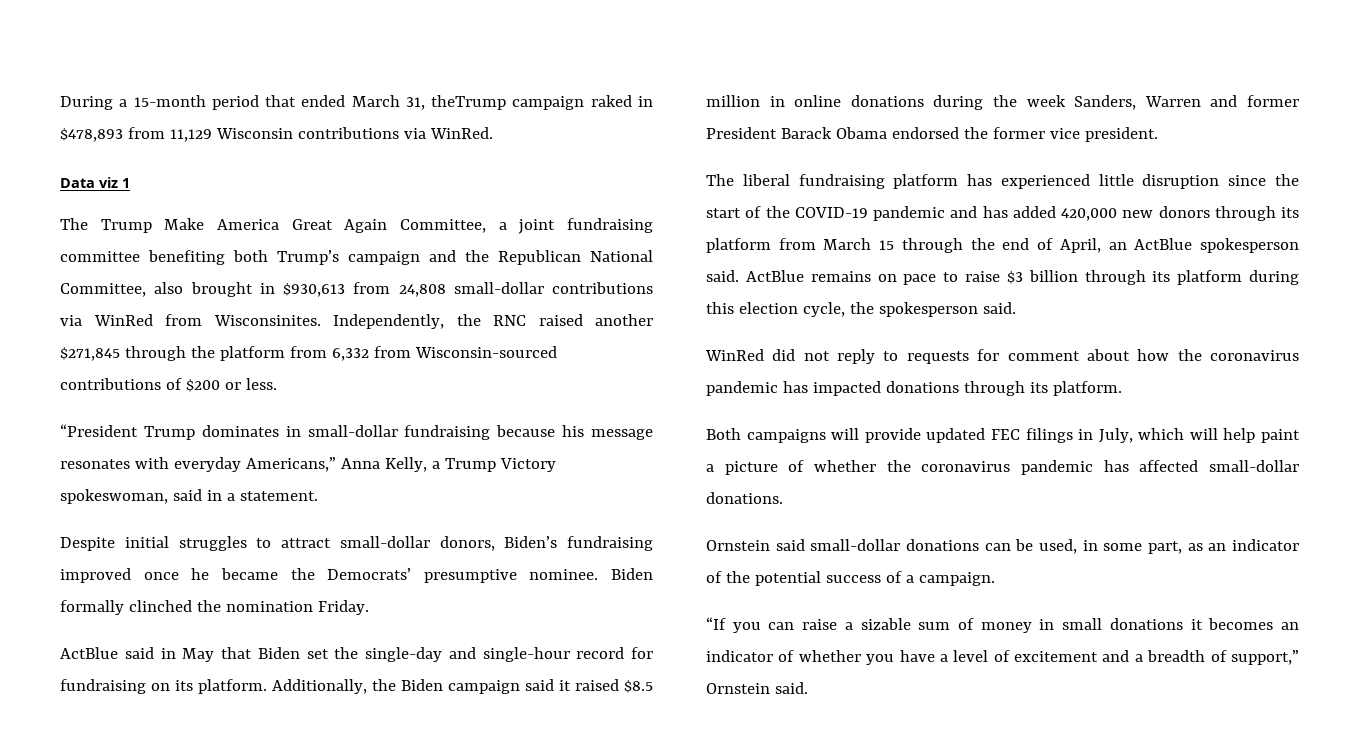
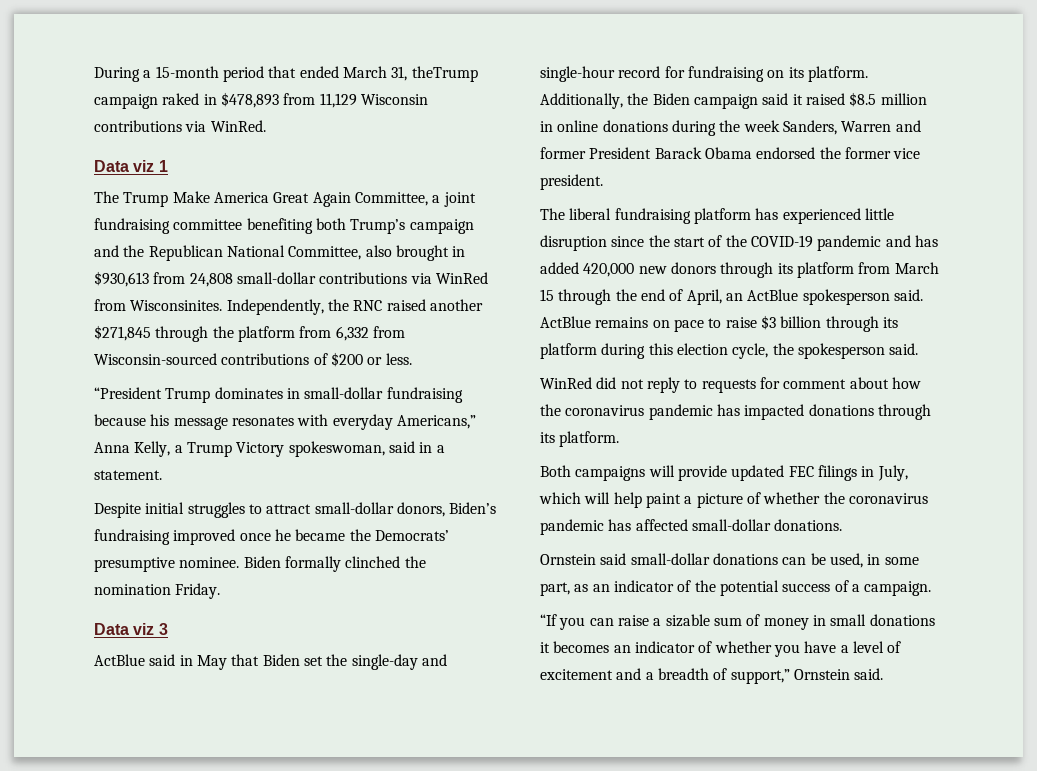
(369, 607) none -> [94,623,168,635] // Data viz 3

